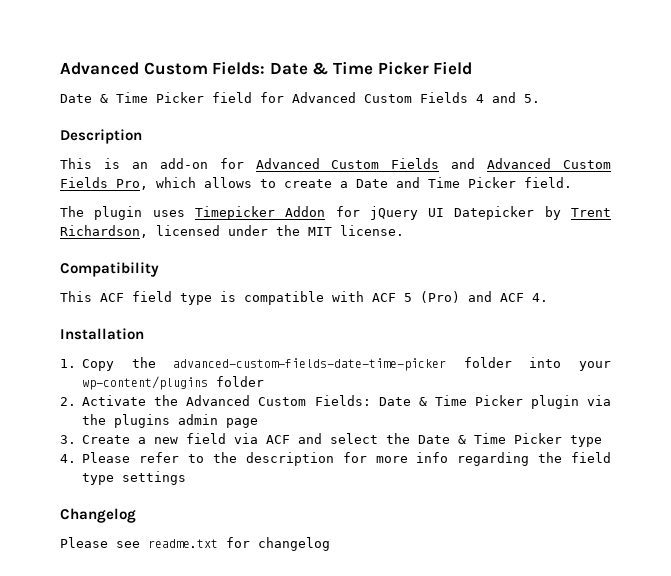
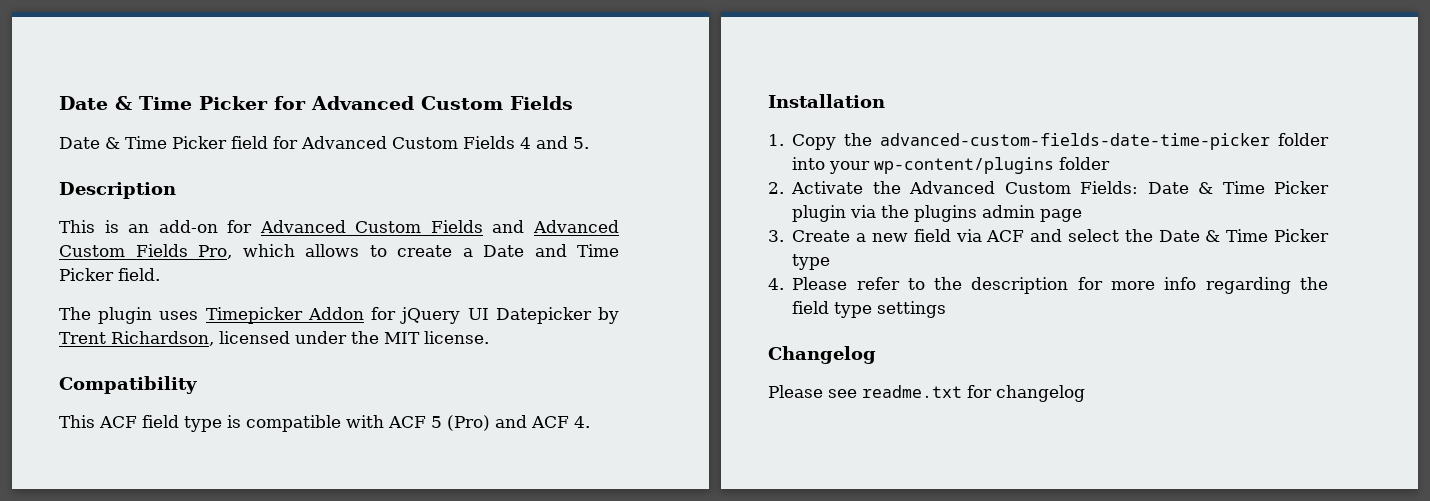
[60,61,473,75] Advanced Custom Fields: Date & Time Picker Field -> [59,96,573,110] Date & Time Picker for Advanced Custom Fields

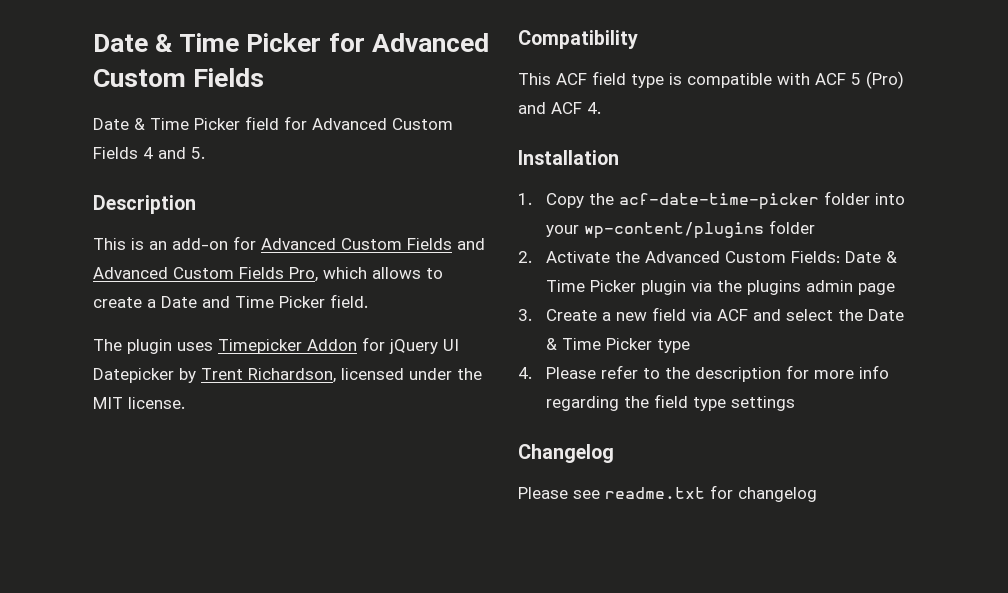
[880,133,1271,150] advanced-custom-fields-date-time-picker -> [619,193,820,210] acf-date-time-picker

